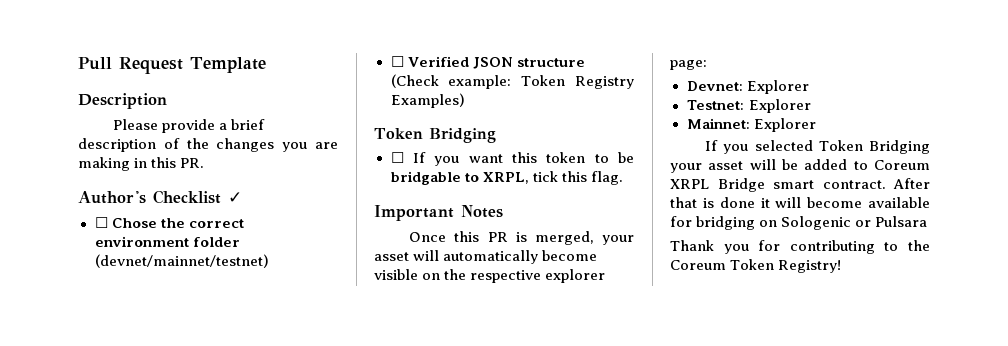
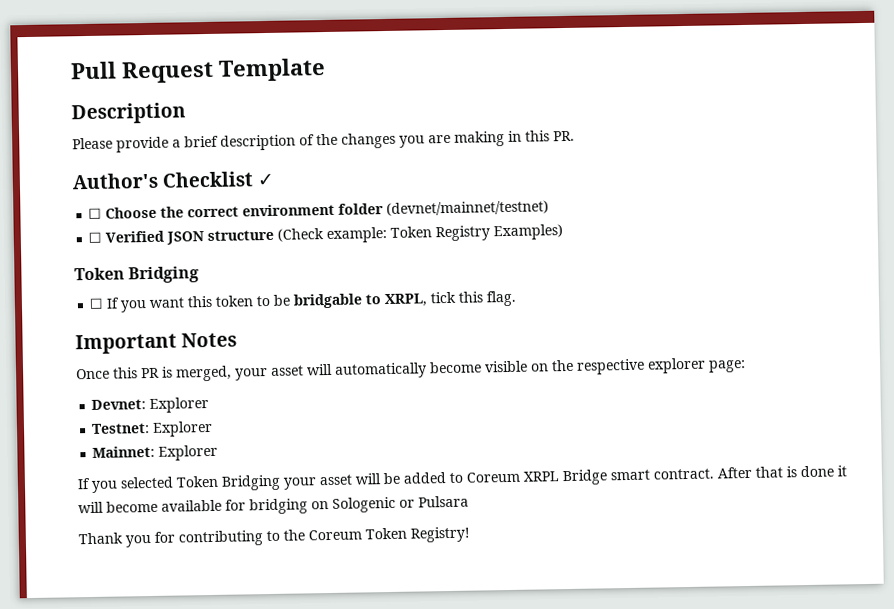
[111,218,157,228] Chose -> [105,206,158,219] Choose

